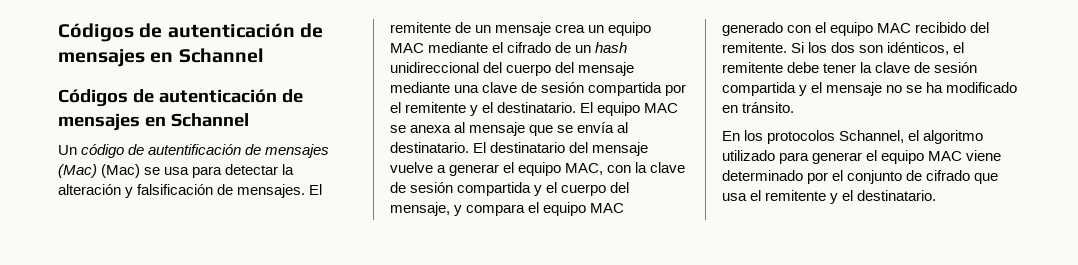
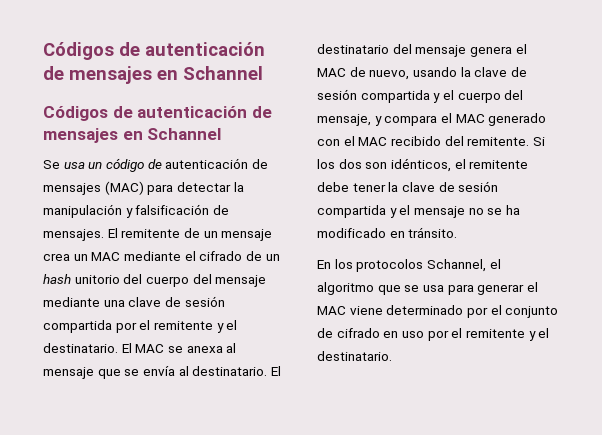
[58,145,77,155] Un -> [43,160,103,169] Se usa un
[148,144,330,158] [58,164,190,178] autentificación de mensajes (Mac) (Mac) se usa -> [165,158,268,169] [43,181,144,195] autenticación de mensajes (MAC)
[58,184,121,195] alteración -> [43,204,122,218] manipulación
[608,22,652,36] equipo -> (88, 257) none
[390,62,479,73] unidireccional -> [74,275,120,284] unitorio
[597,102,641,116] equipo -> (132, 348) none
[390,162,632,176] vuelve a generar el equipo MAC, con -> [469,44,527,57] [317,67,457,80] genera el MAC de nuevo, usando
[543,202,587,216] equipo -> (452, 118) none
[830,22,874,36] equipo -> (355, 141) none
[722,150,775,161] utilizado -> [377,285,444,295] que se usa
[881,150,925,164] equipo -> (538, 287) none
[974,173,999,184] [722,193,747,201] que usa -> [383,330,449,341] en uso por

